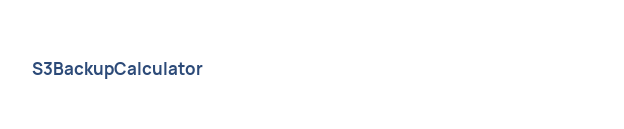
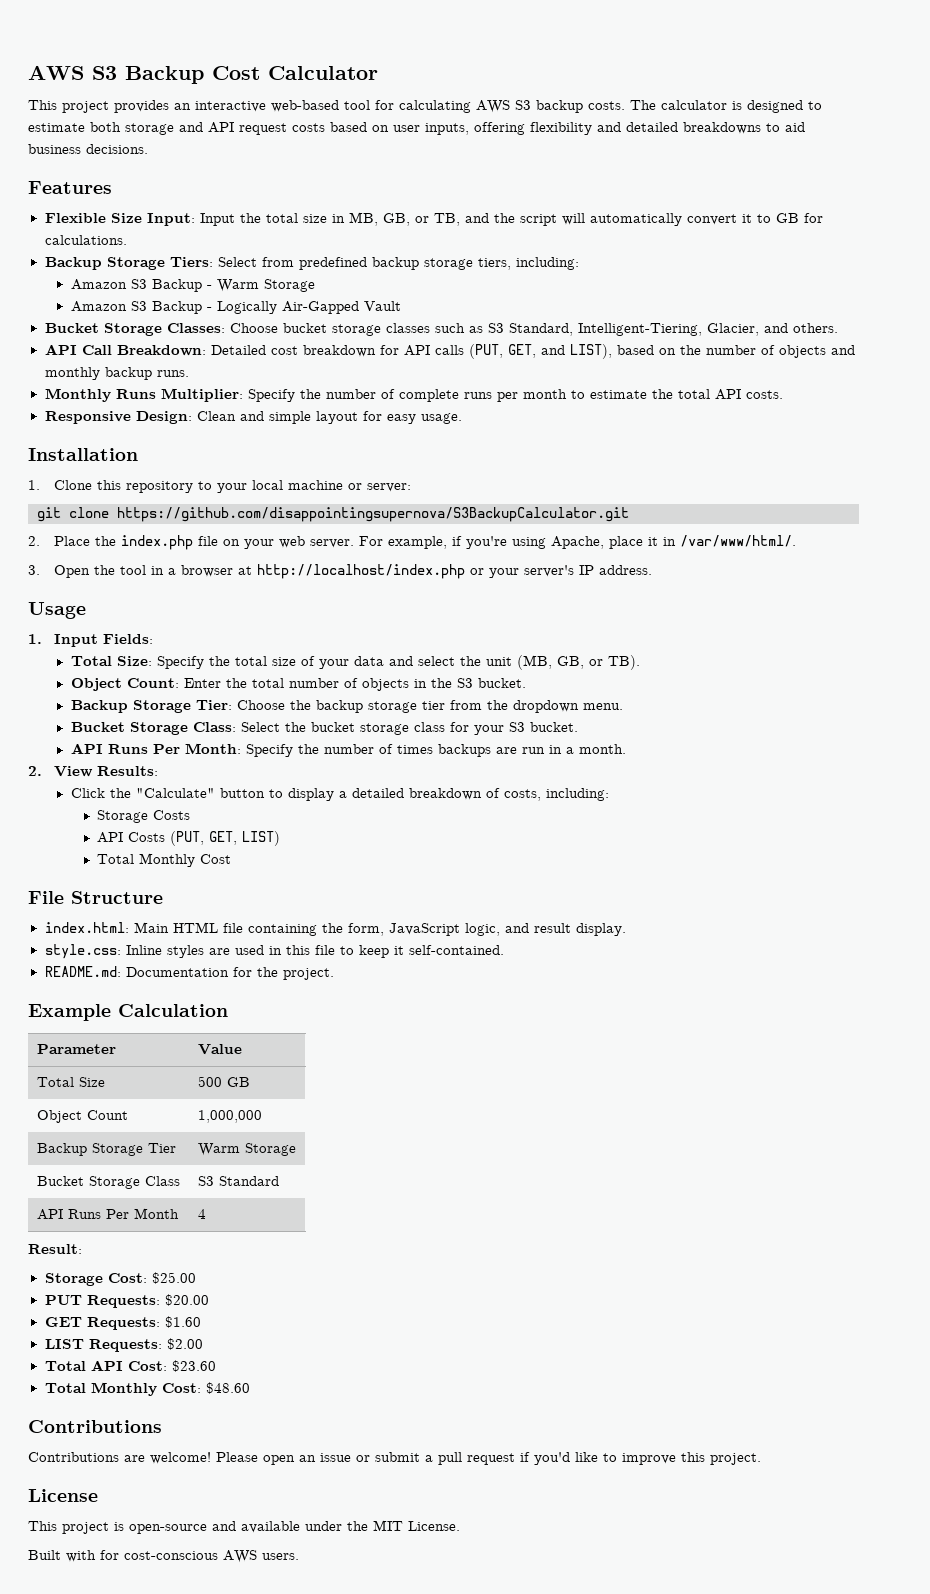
[32,62,203,79] S3BackupCalculator -> [28,65,378,84] [28,100,822,113] [28,122,805,135] [28,144,148,154] [28,181,112,194] [44,212,823,226] [44,235,127,245] [44,257,579,270] [70,279,315,292] [70,301,401,314] [44,323,838,336] [44,344,855,359] [44,367,189,380] [44,388,783,402] [44,411,462,424] [28,448,138,461] [28,480,412,493] [37,507,629,522] [28,535,797,550] [28,564,653,579] [28,602,86,619] [28,634,154,647] [70,655,640,670] [70,678,526,691] [70,700,623,713] [70,722,578,735] [70,743,626,757] [28,766,159,777] [70,788,609,801] [97,810,191,823] [97,831,281,846] [97,853,232,867] [28,891,163,904] [44,922,626,936] [44,944,504,959] [44,966,334,980] [28,1004,228,1021] [36,1044,116,1054] [197,1044,242,1055] [36,1077,105,1087] [197,1076,250,1087] [36,1110,128,1123] [197,1110,262,1123] [36,1143,176,1156] [197,1143,296,1156] [36,1176,180,1189] [197,1176,279,1186] [36,1208,179,1220] [197,1209,206,1219] [28,1244,82,1254] [44,1272,196,1286] [44,1294,209,1308] [44,1316,201,1330] [44,1338,203,1352] [44,1360,216,1372] [44,1382,250,1396] [28,1420,162,1433] [28,1452,761,1465] [28,1489,98,1502] [28,1520,460,1534] [28,1550,299,1563] AWS S3 Backup Cost Calculator // This project provides an interactive web-based tool for calculating AWS S3 backup costs. The calculator is designed to estimate both storage and API request costs based on user inputs, offering flexibility and detailed breakdowns to aid business decisions. // Features // Flexible Size Input: Input the total size in MB, GB, or TB, and the script will automatically convert it to GB for calculations. // Backup Storage Tiers: Select from predefined backup storage tiers, including: // Amazon S3 Backup - Warm Storage // Amazon S3 Backup - Logically Air-Gapped Vault // Bucket Storage Classes: Choose bucket storage classes such as S3 Standard, Intelligent-Tiering, Glacier, and others. // API Call Breakdown: Detailed cost breakdown for API calls (PUT, GET, and LIST), based on the number of objects and monthly backup runs. // Monthly Runs Multiplier: Specify the number of complete runs per month to estimate the total API costs. // Responsive Design: Clean and simple layout for easy usage. // Installation // 1. Clone this repository to your local machine or server: // git clone https://github.com/disappointingsupernova/S3BackupCalculator.git // 2. Place the index.php file on your web server. For example, if you're using Apache, place it in /var/www/html/. // 3. Open the tool in a browser at http://localhost/index.php or your server's IP address. // Usage // 1. Input Fields: // Total Size: Specify the total size of your data and select the unit (MB, GB, or TB). // Object Count: Enter the total number of objects in the S3 bucket. // Backup Storage Tier: Choose the backup storage tier from the dropdown menu. // Bucket Storage Class: Select the bucket storage class for your S3 bucket. // API Runs Per Month: Specify the number of times backups are run in a month. // 2. View Results: // Click the "Calculate" button to display a detailed breakdown of costs, including: // Storage Costs // API Costs (PUT, GET, LIST) // Total Monthly Cost // File Structure // index.html: Main HTML file containing the form, JavaScript logic, and result display. // style.css: Inline styles are used in this file to keep it self-contained. // README.md: Documentation for the project. // Example Calculation // Parameter | Value // Total Size | 500 GB // Object Count | 1,000,000 // Backup Storage Tier | Warm Storage // Bucket Storage Class | S3 Standard // API Runs Per Month | 4 // Result: // Storage Cost: $25.00 // PUT Requests: $20.00 // GET Requests: $1.60 // LIST Requests: $2.00 // Total API Cost: $23.60 // Total Monthly Cost: $48.60 // Contributions // Contributions are welcome! Please open an issue or submit a pull request if you'd like to improve this project. // License // This project is open-source and available under the MIT License. // Built with for cost-conscious AWS users.

